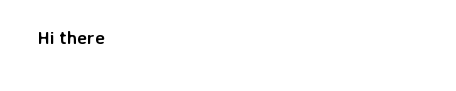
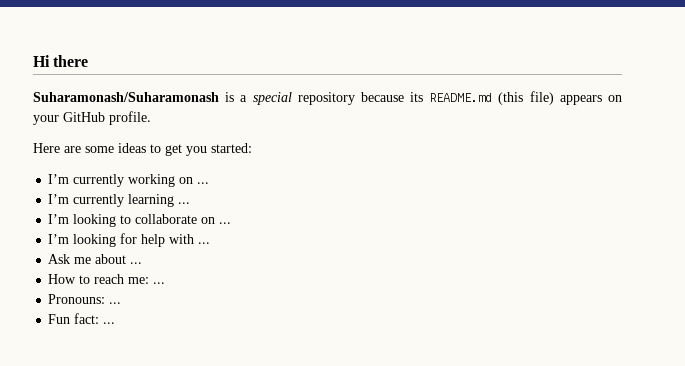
(105, 37) none -> [33,91,622,105] [33,111,151,125] [33,143,252,156] [48,174,210,187] [48,194,191,207] [48,214,232,227] [48,233,211,247] [48,254,143,264] [48,274,166,284] [48,294,122,304] [48,313,116,324] // Suharamonash/Suharamonash is a special repository because its README.md (this file) appears on your GitHub profile. // Here are some ideas to get you started: // I’m currently working on ... // I’m currently learning ... // I’m looking to collaborate on ... // I’m looking for help with ... // Ask me about ... // How to reach me: ... // Pronouns: ... // Fun fact: ...

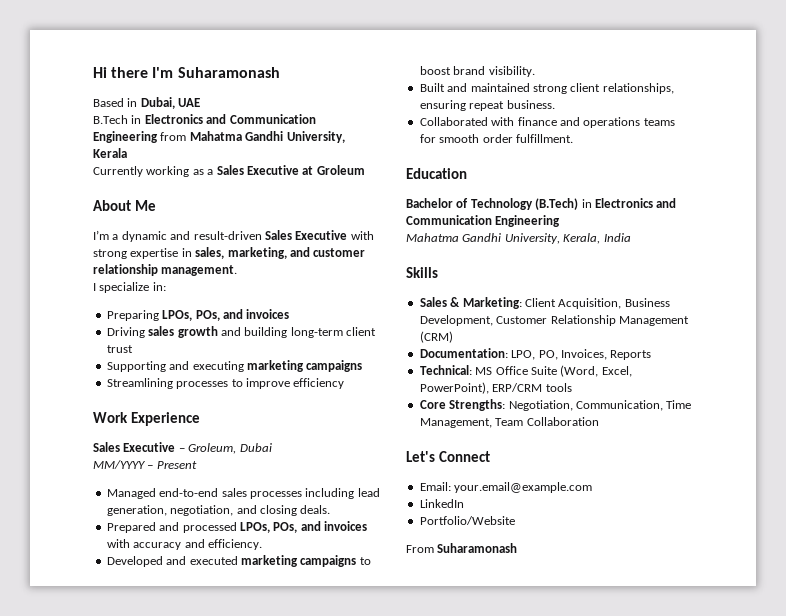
[33,91,622,105] [33,111,151,125] [33,143,252,156] [48,174,210,187] [48,194,191,207] [48,214,232,227] [48,233,211,247] [48,254,143,264] [48,274,166,284] [48,294,122,304] [48,313,116,324] // Suharamonash/Suharamonash is a special repository because its README.md (this file) appears on your GitHub profile. // Here are some ideas to get you started: // I’m currently working on ... // I’m currently learning ... // I’m looking to collaborate on ... // I’m looking for help with ... // Ask me about ... // How to reach me: ... // Pronouns: ... // Fun fact: ... -> [152,67,280,78] [93,97,201,109] [93,114,316,124] [93,131,345,143] [93,148,127,158] [93,165,365,177] [93,200,156,211] [93,230,374,242] [93,247,366,259] [93,264,238,276] [93,282,166,293] [106,309,290,321] [106,326,376,338] [106,345,133,353] [106,360,363,372] [106,378,345,389] [93,412,200,426] [93,442,272,454] [93,460,197,469] [106,488,380,499] [106,505,331,516] [106,521,367,533] [106,539,262,550] [106,555,371,567] [419,66,535,77] [419,83,674,94] [419,100,555,111] [419,117,675,128] [419,134,573,143] [406,168,467,179] [406,198,677,210] [406,215,561,227] [406,233,631,244] [406,267,438,278] [419,297,670,309] [419,315,689,326] [419,331,453,343] [419,348,652,360] [419,365,632,377] [419,382,572,394] [419,399,692,411] [419,417,599,428] [406,451,490,462] [419,482,593,493] [419,499,464,508] [419,516,515,525] [406,543,518,553] I'm Suharamonash // Based in Dubai, UAE // B.Tech in Electronics and Communication Engineering from Mahatma Gandhi University, Kerala // Currently working as a Sales Executive at Groleum // About Me // I’m a dynamic and result-driven Sales Executive with strong expertise in sales, marketing, and customer relationship management. // I specialize in: // Preparing LPOs, POs, and invoices // Driving sales growth and building long-term client trust // Supporting and executing marketing campaigns // Streamlining processes to improve efficiency // Work Experience // Sales Executive – Groleum, Dubai // MM/YYYY – Present // Managed end-to-end sales processes including lead generation, negotiation, and closing deals. // Prepared and processed LPOs, POs, and invoices with accuracy and efficiency. // Developed and executed marketing campaigns to boost brand visibility. // Built and maintained strong client relationships, ensuring repeat business. // Collaborated with finance and operations teams for smooth order fulfillment. // Education // Bachelor of Technology (B.Tech) in Electronics and Communication Engineering // Mahatma Gandhi University, Kerala, India // Skills // Sales & Marketing: Client Acquisition, Business Development, Customer Relationship Management (CRM) // Documentation: LPO, PO, Invoices, Reports // Technical: MS Office Suite (Word, Excel, PowerPoint), ERP/CRM tools // Core Strengths: Negotiation, Communication, Time Management, Team Collaboration // Let's Connect // Email: your.email@example.com // LinkedIn // Portfolio/Website // From Suharamonash

